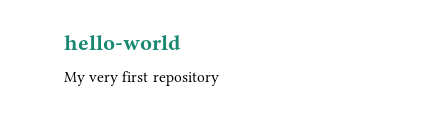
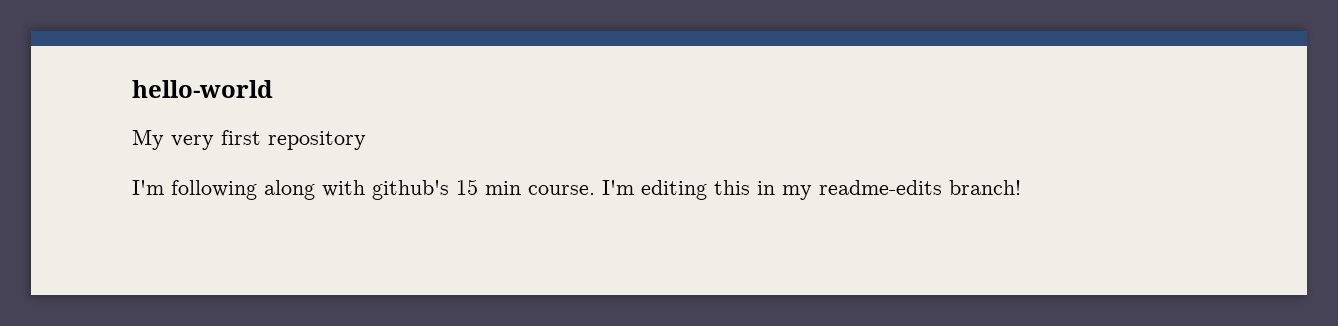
(219, 79) none -> [132,179,1021,200] // I'm following along with github's 15 min course. I'm editing this in my readme-edits branch!

